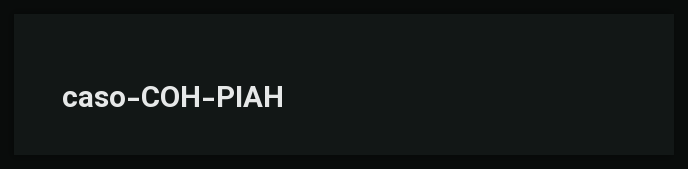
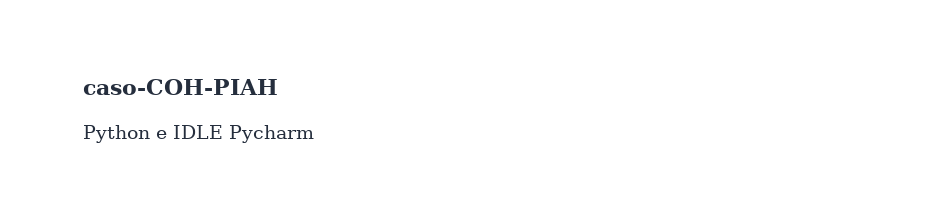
(284, 96) none -> [83,125,314,143] // Python e IDLE Pycharm

